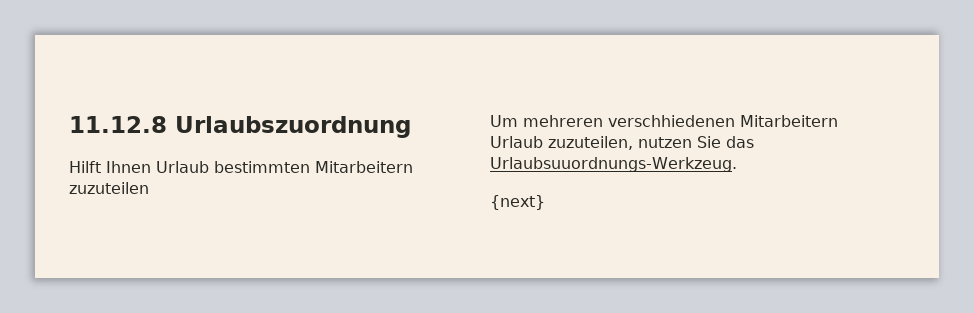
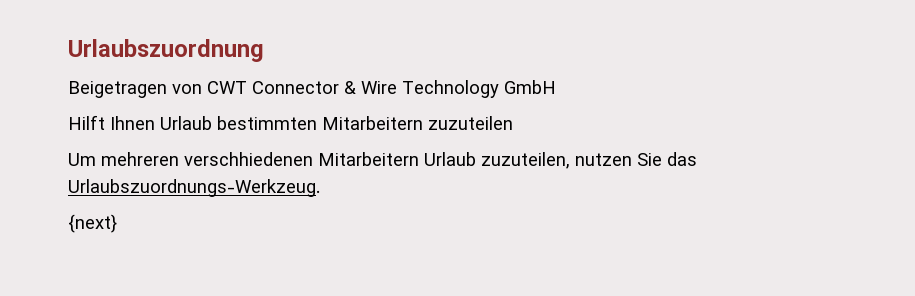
[69,116,167,133] 11.12.8 -> (68, 50) none
(411, 127) none -> [68,80,556,98] // Beigetragen von CWT Connector & Wire Technology GmbH
[490,157,737,172] Urlaubsuuordnungs-Werkzeug. -> [68,179,320,197] Urlaubszuordnungs-Werkzeug.

